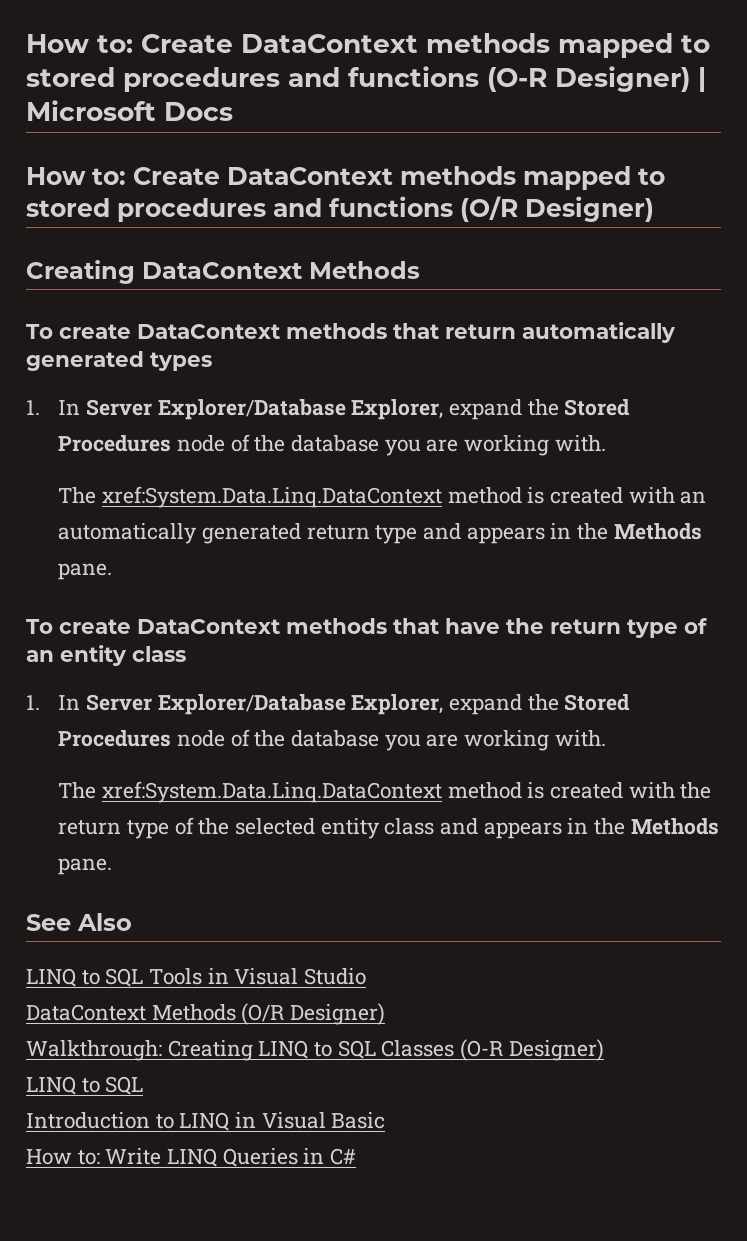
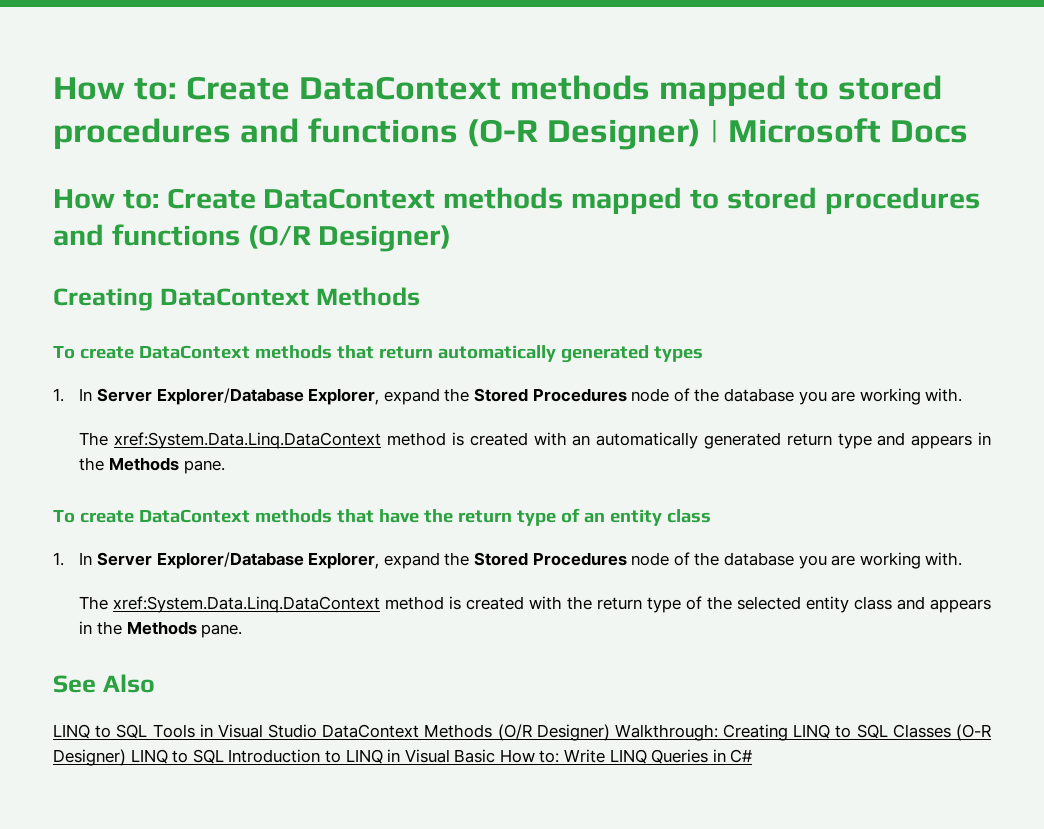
(367, 976) // -> (318, 731) none
(386, 1014) // -> (610, 732) none
[26,1076,144,1095] // LINQ to SQL // -> [130,749,224,764] LINQ to SQL
(386, 1120) // -> (496, 756) none

